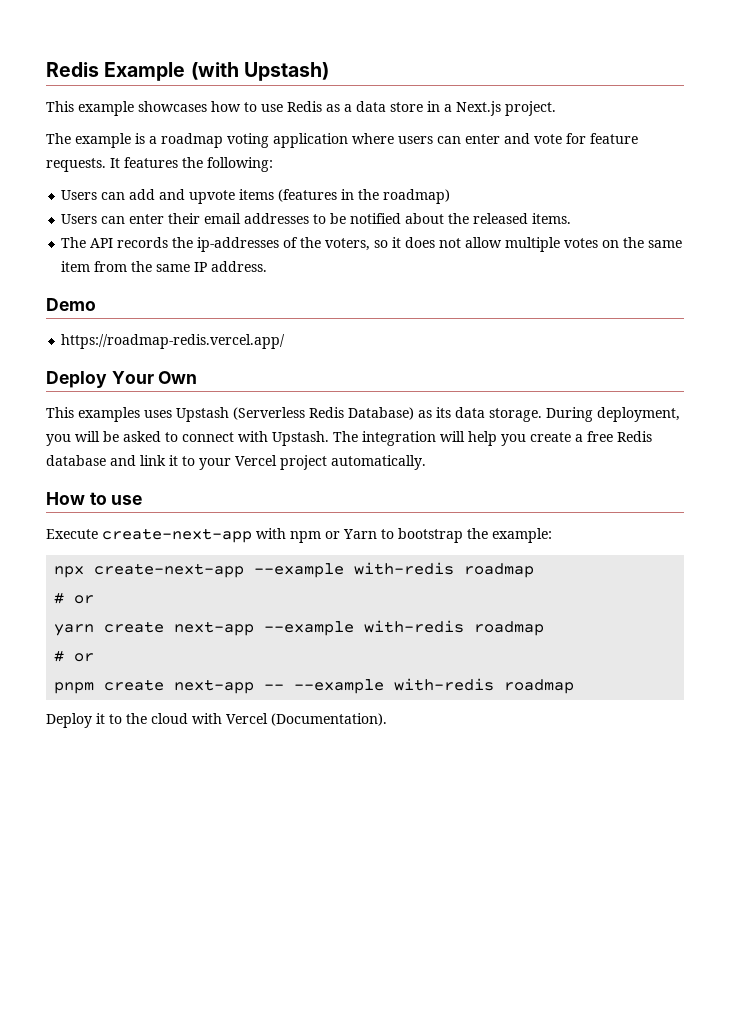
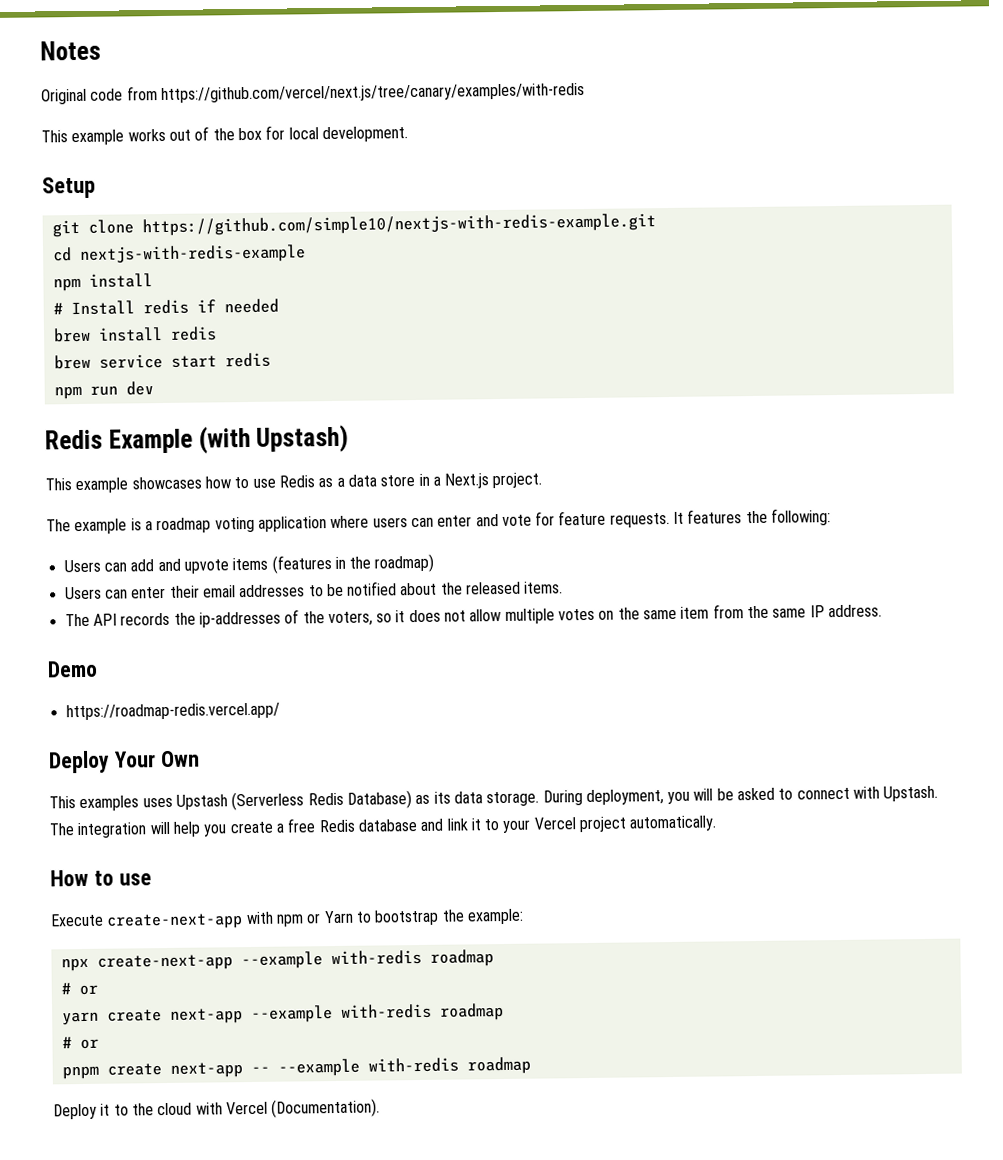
(46, 69) none -> [40,40,101,61] [41,82,585,105] [41,125,408,146] [42,176,96,199] [51,213,656,238] [52,244,306,264] [52,273,153,292] [52,298,279,316] [52,326,217,343] [53,352,271,370] [53,381,154,400] Notes // Original code from https://github.com/vercel/next.js/tree/canary/examples/with-redis // This example works out of the box for local development. // Setup // git clone https://github.com/simple10/nextjs-with-redis-example.git // cd nextjs-with-redis-example // npm install // # Install redis if needed // brew install redis // brew service start redis // npm run dev //

